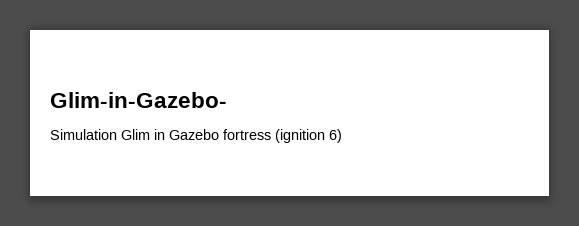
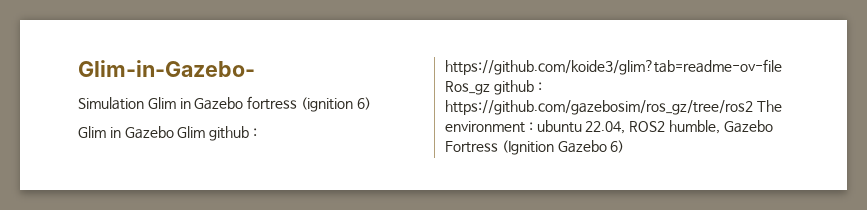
(342, 136) none -> [78,126,257,141] [445,59,782,75] [445,80,542,95] [445,100,782,115] [445,120,773,134] [445,140,625,155] // Glim in Gazebo Glim github : https://github.com/koide3/glim?tab=readme-ov-file Ros_gz github : https://github.com/gazebosim/ros_gz/tree/ros2 The environment : ubuntu 22.04, ROS2 humble, Gazebo Fortress (Ignition Gazebo 6)

